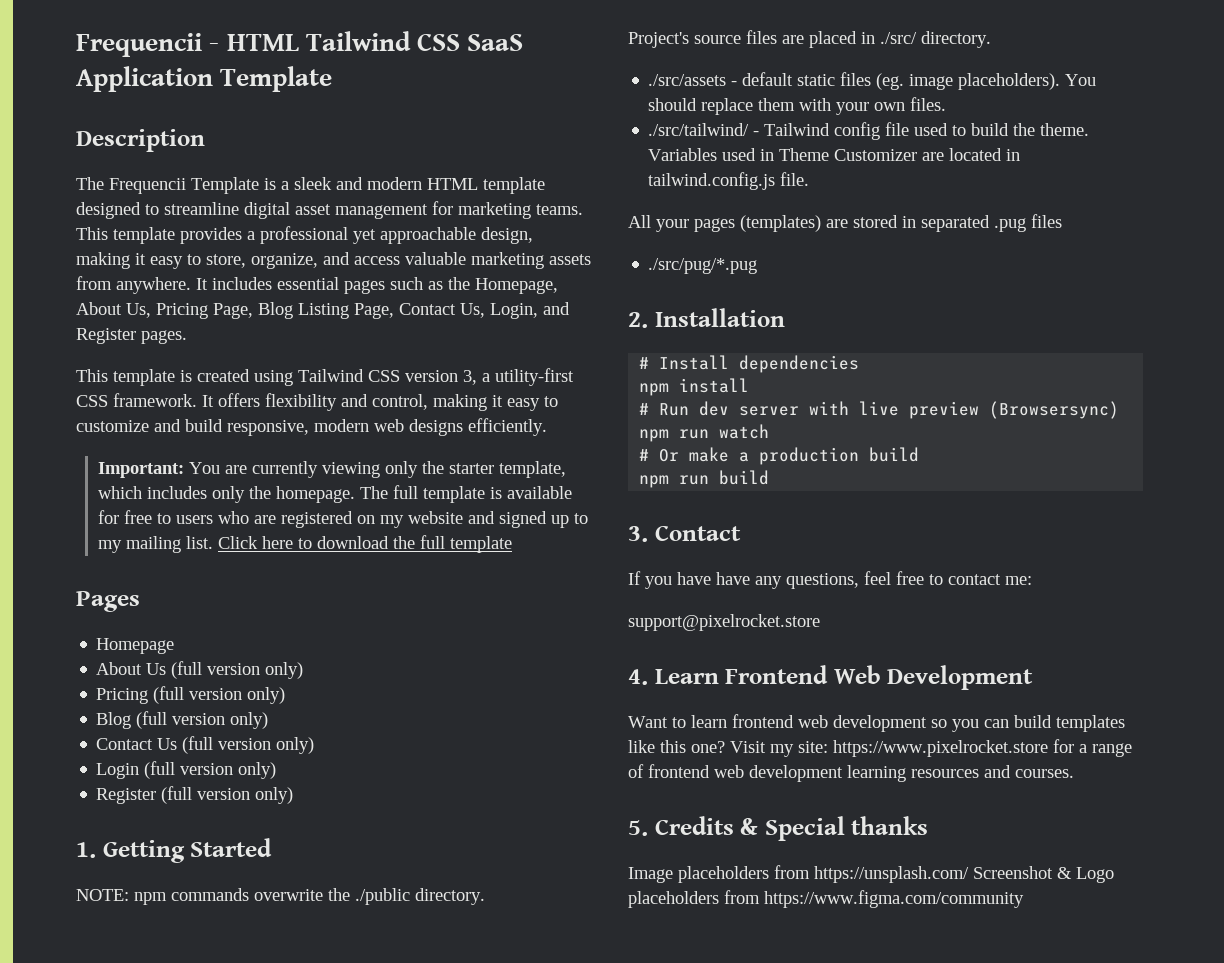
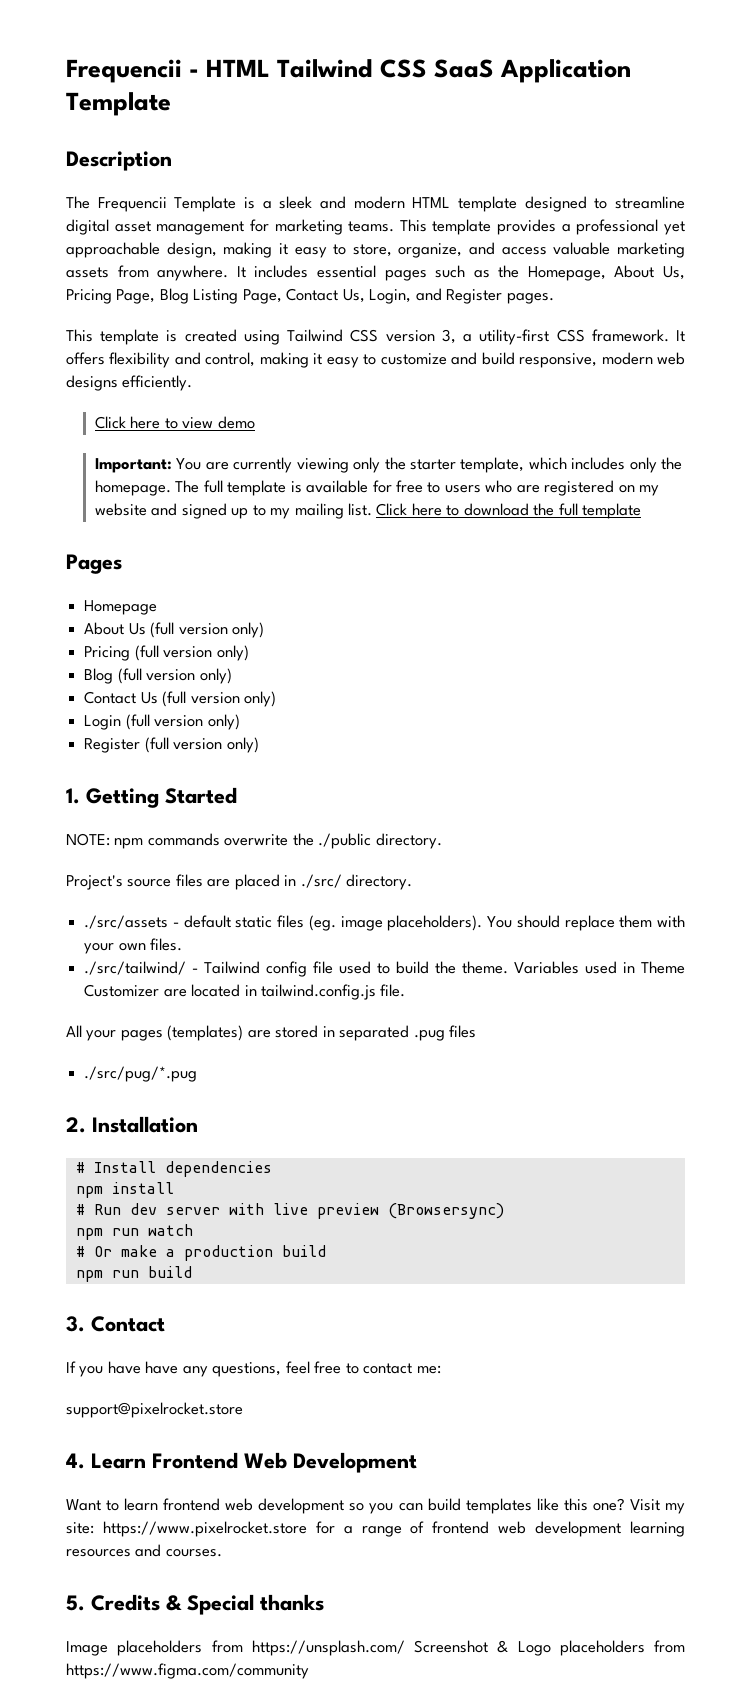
(547, 427) none -> [94,416,255,429] // Click here to view demo

